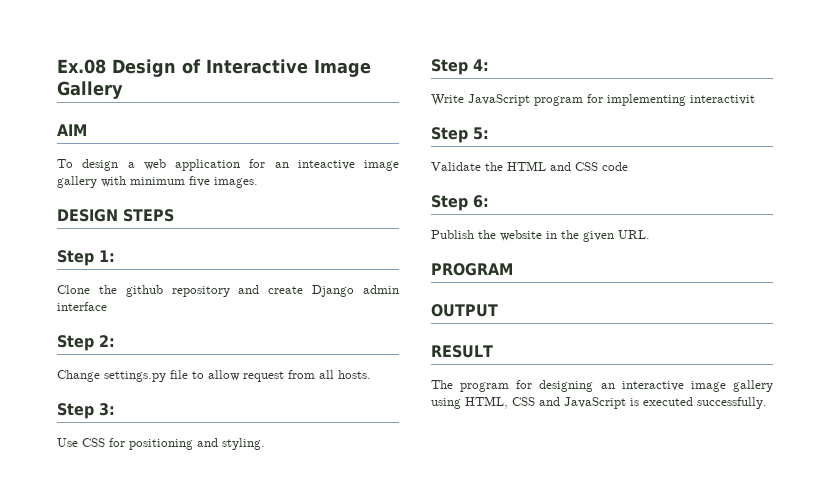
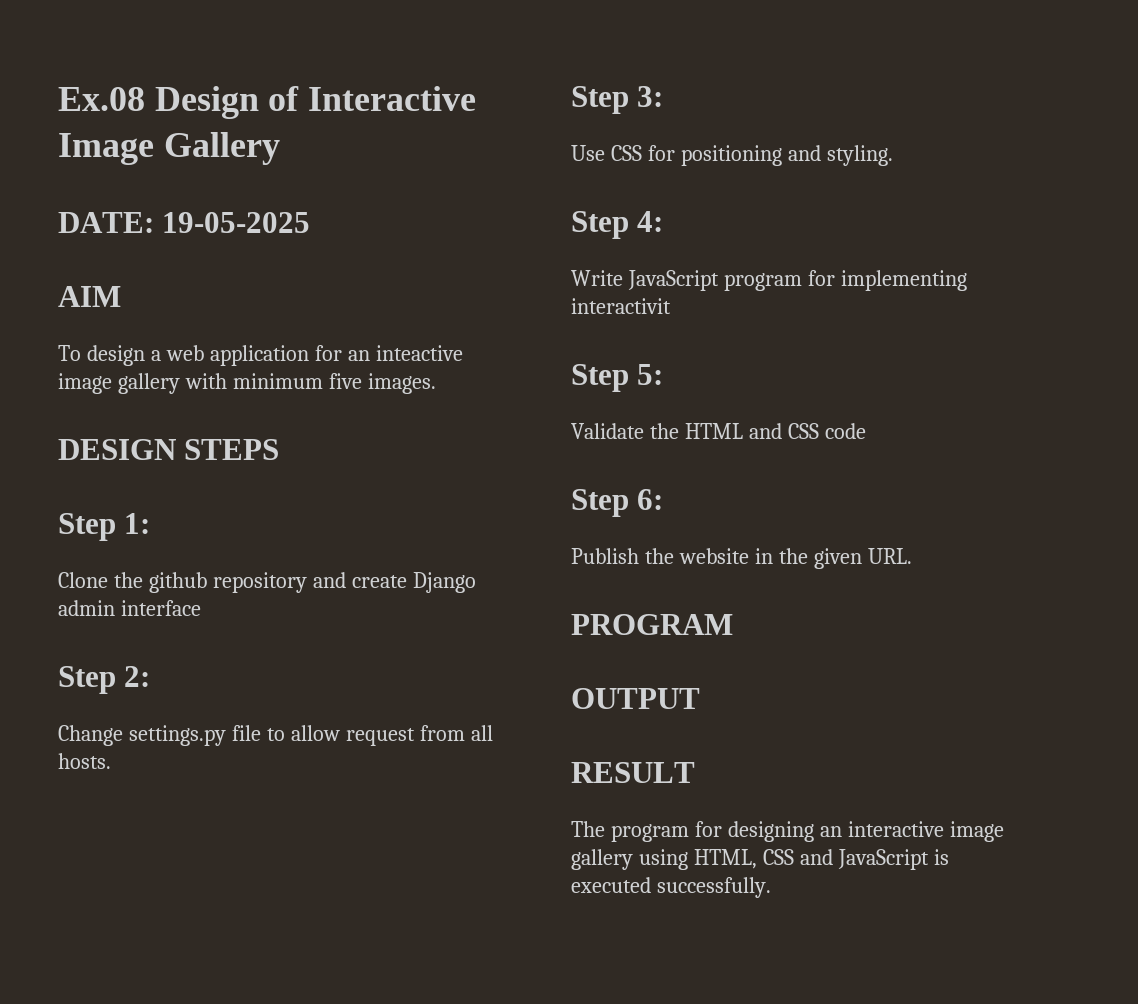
(123, 90) none -> [58,212,311,233] // DATE: 19-05-2025

